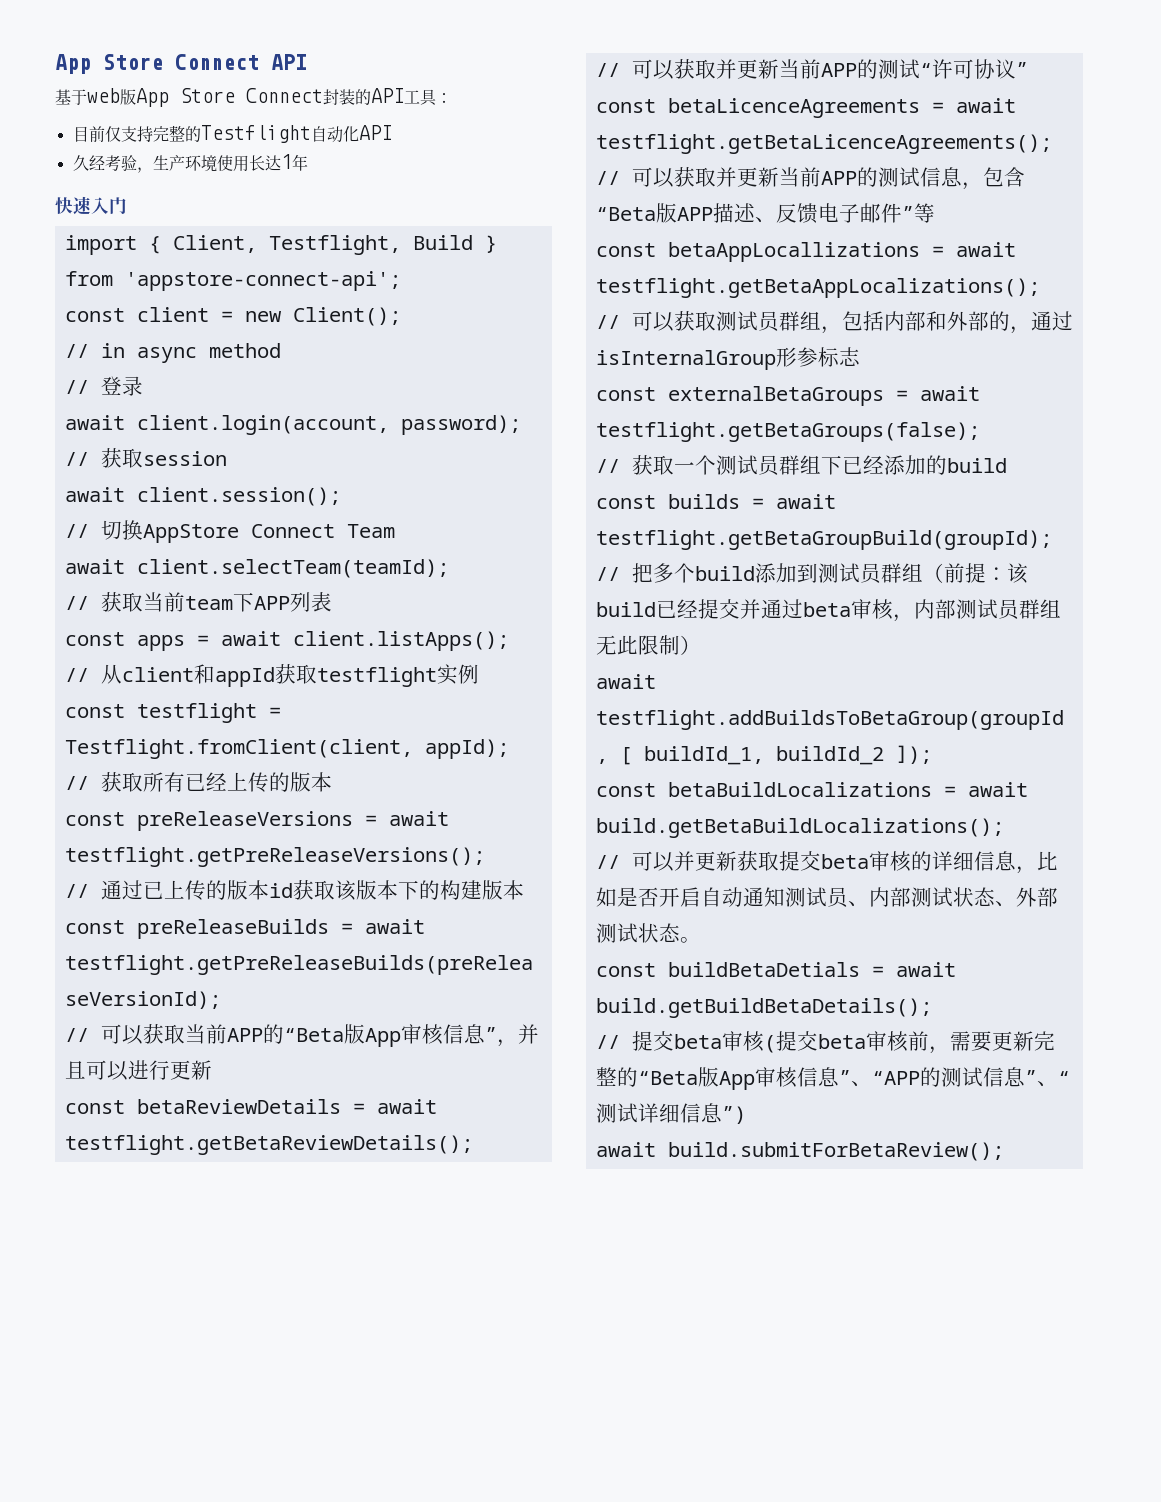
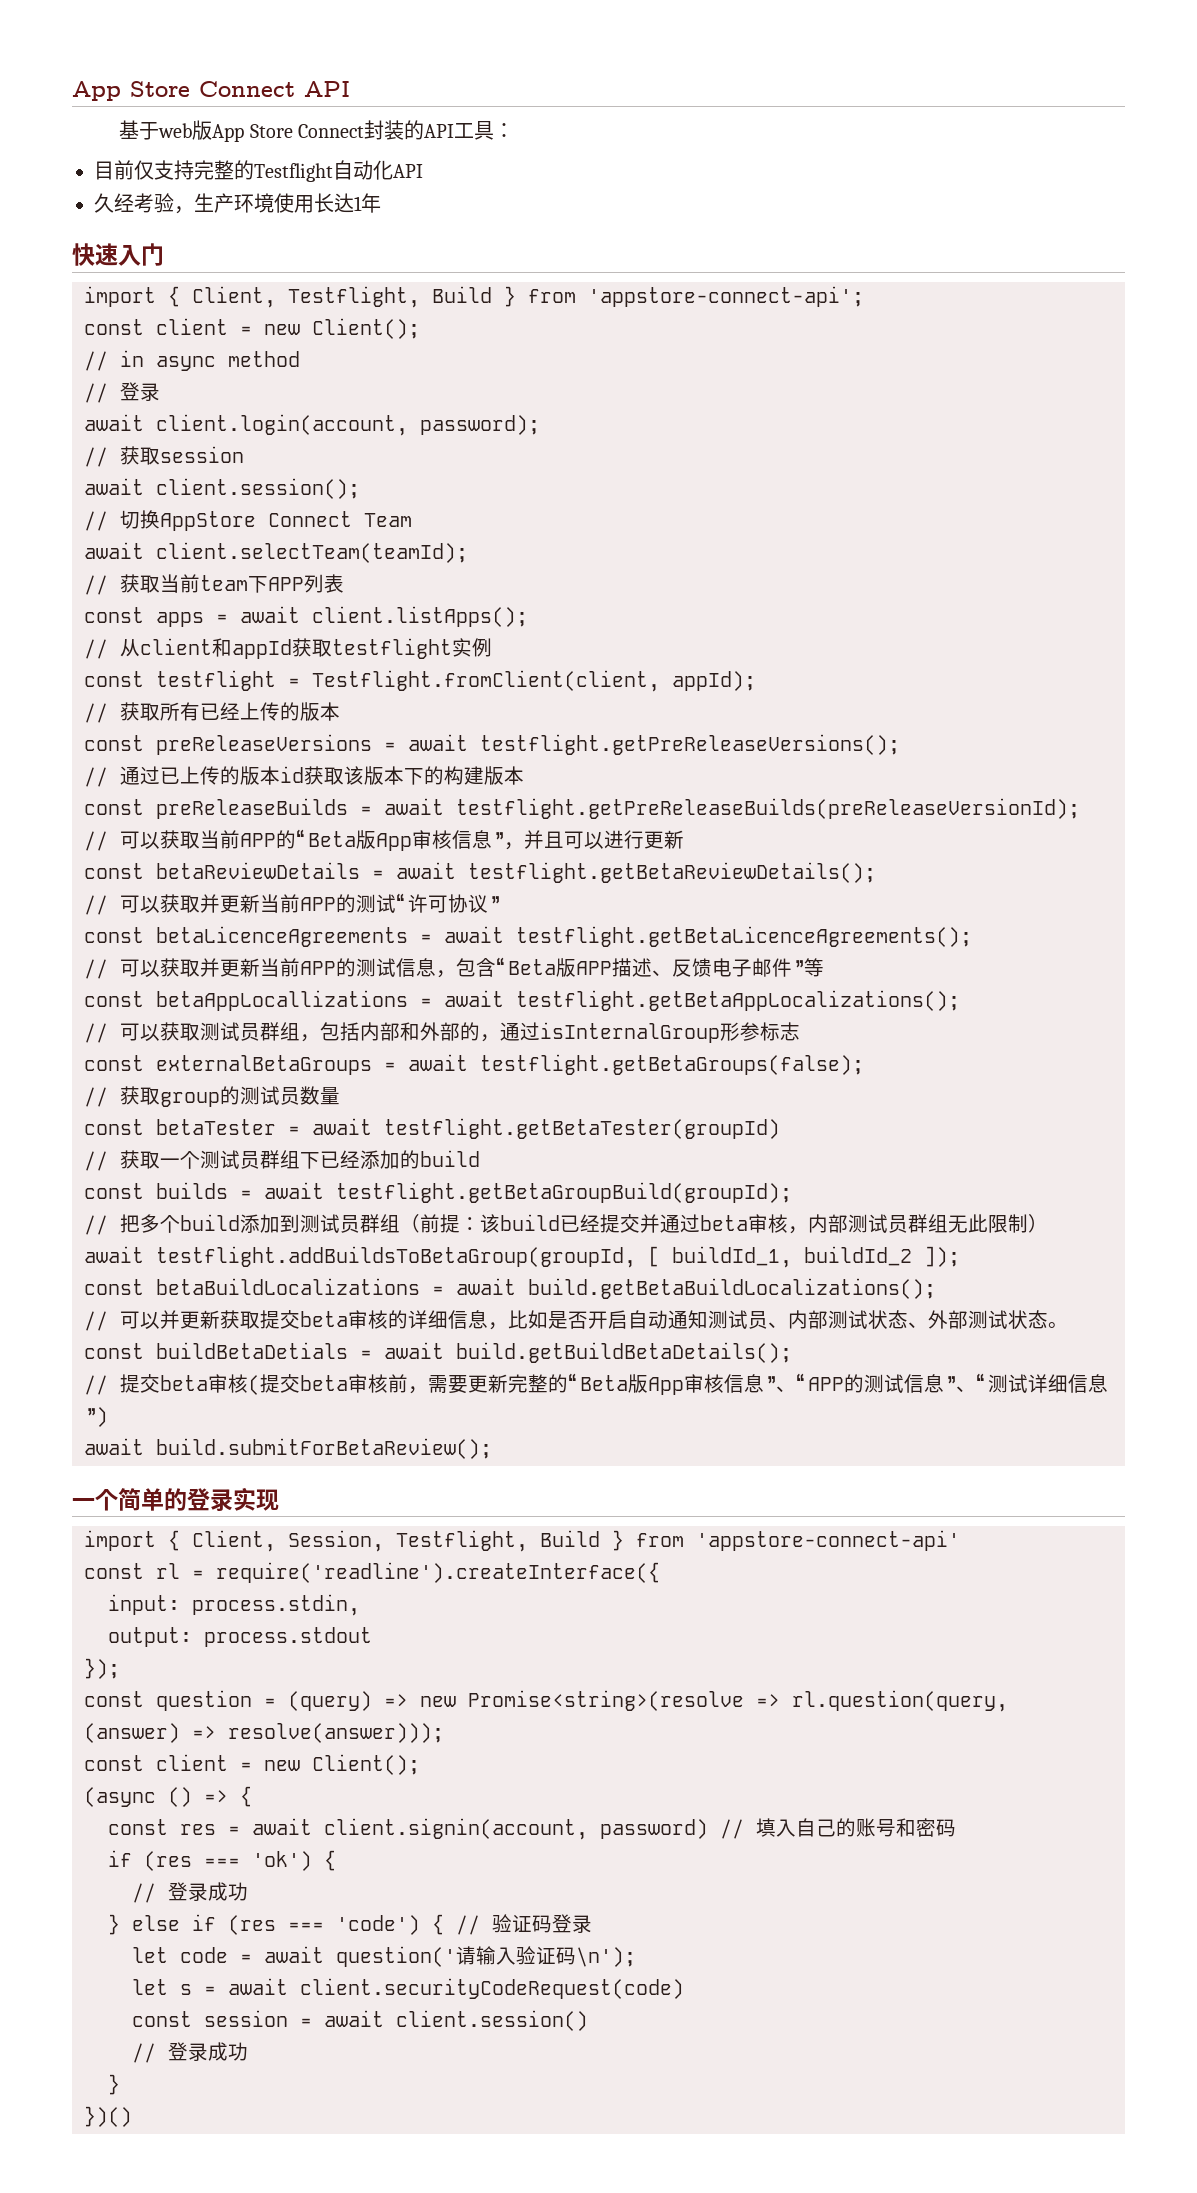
(980, 432) none -> [84,1086,340,1107] [84,1118,780,1139] // // 获取group的测试员数量 // const betaTester = await testflight.getBetaTester(groupId)
(1004, 1151) none -> [72,1487,279,1512] [84,1530,960,1552] [84,1562,660,1583] [108,1594,360,1616] [108,1627,372,1647] [84,1658,120,1679] [84,1690,1008,1712] [84,1723,444,1743] [84,1754,420,1775] [84,1786,252,1807] [108,1818,956,1840] [108,1850,336,1871] [132,1882,248,1903] [108,1914,592,1935] [132,1946,636,1967] [132,1978,684,1999] [132,2010,588,2031] [132,2042,248,2063] [108,2074,120,2095] [84,2106,132,2127] // 一个简单的登录实现 // import { Client, Session, Testflight, Build } from 'appstore-connect-api' // const rl = require('readline').createInterface({ // input: process.stdin, // output: process.stdout // }); // const question = (query) => new Promise<string>(resolve => rl.question(query, (answer) => resolve(answer))); // const client = new Client(); // (async () => { // const res = await client.signin(account, password) // 填入自己的账号和密码 // if (res === 'ok') { // // 登录成功 // } else if (res === 'code') { // 验证码登录 // let code = await question('请输入验证码\n'); // let s = await client.securityCodeRequest(code) // const session = await client.session() // // 登录成功 // } // })()

